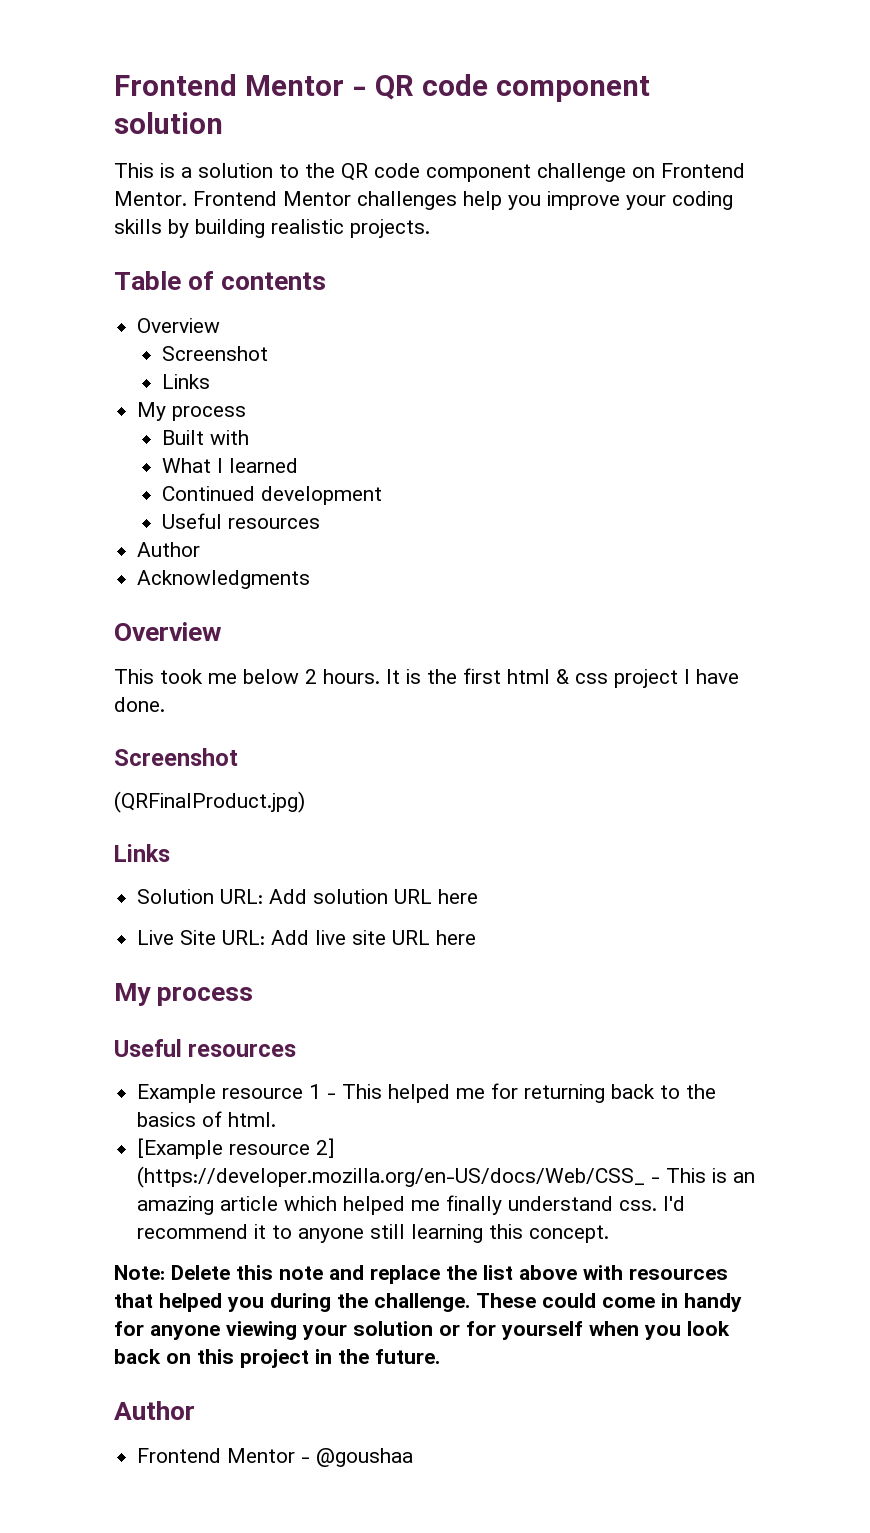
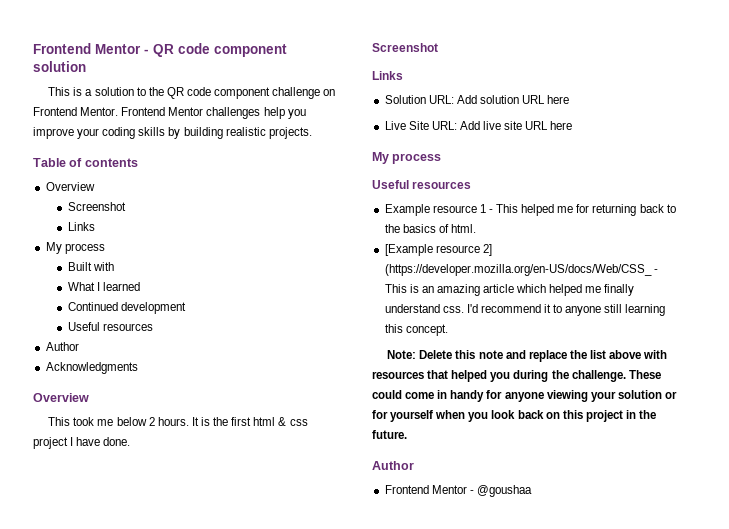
[114,791,305,813] // (QRFinalProduct.jpg) -> (438, 47) none

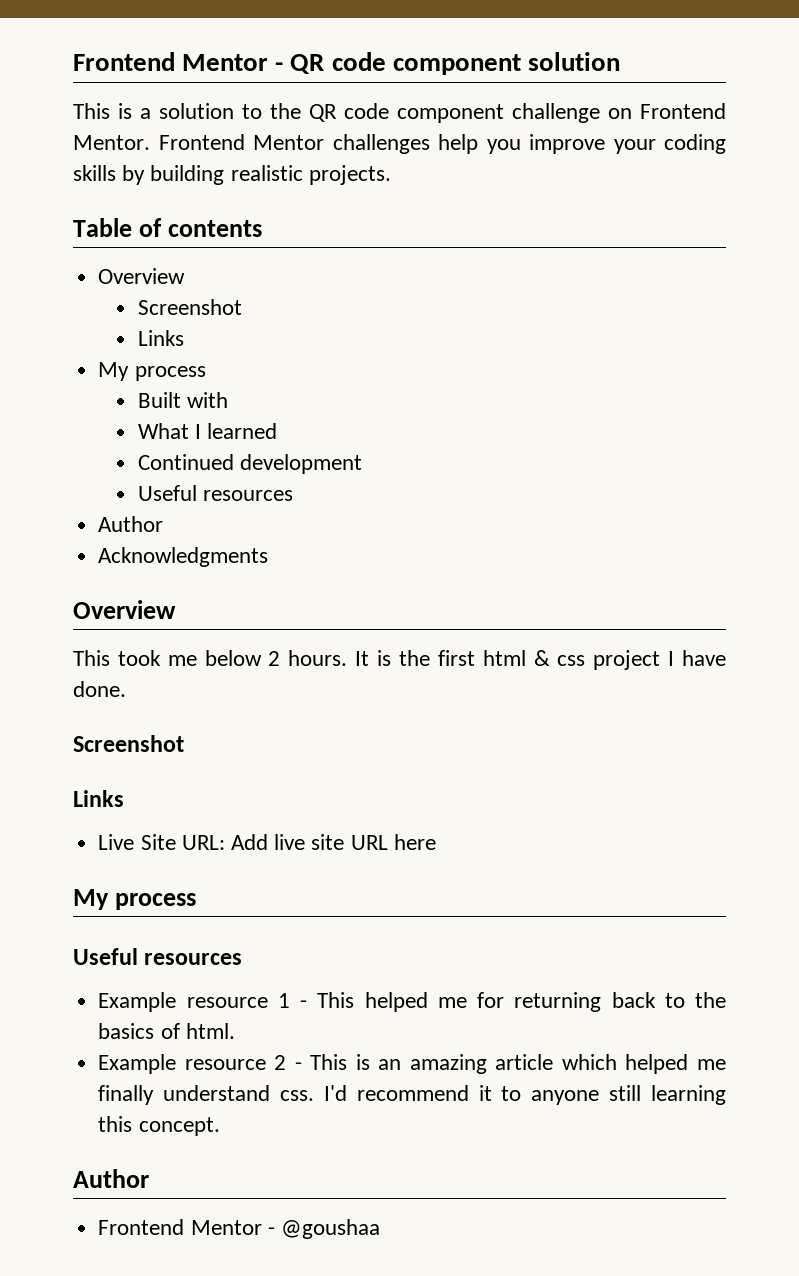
[384,95,570,104] // Solution URL: Add solution URL here -> (124, 798) none
[384,244,492,256] [384,264,652,276] [Example resource 2] (https://developer.mozilla.org/en-US/docs/Web/CSS_ -> [98,1054,287,1074] Example resource 2
[387,350,668,362] [372,370,661,382] [372,390,677,402] [372,410,657,422] [372,430,407,439] // Note: Delete this note and replace the list above with resources that helped you during the challenge. These could come in handy for anyone viewing your solution or for yourself when you look back on this project in the future. -> (220, 1126) none

